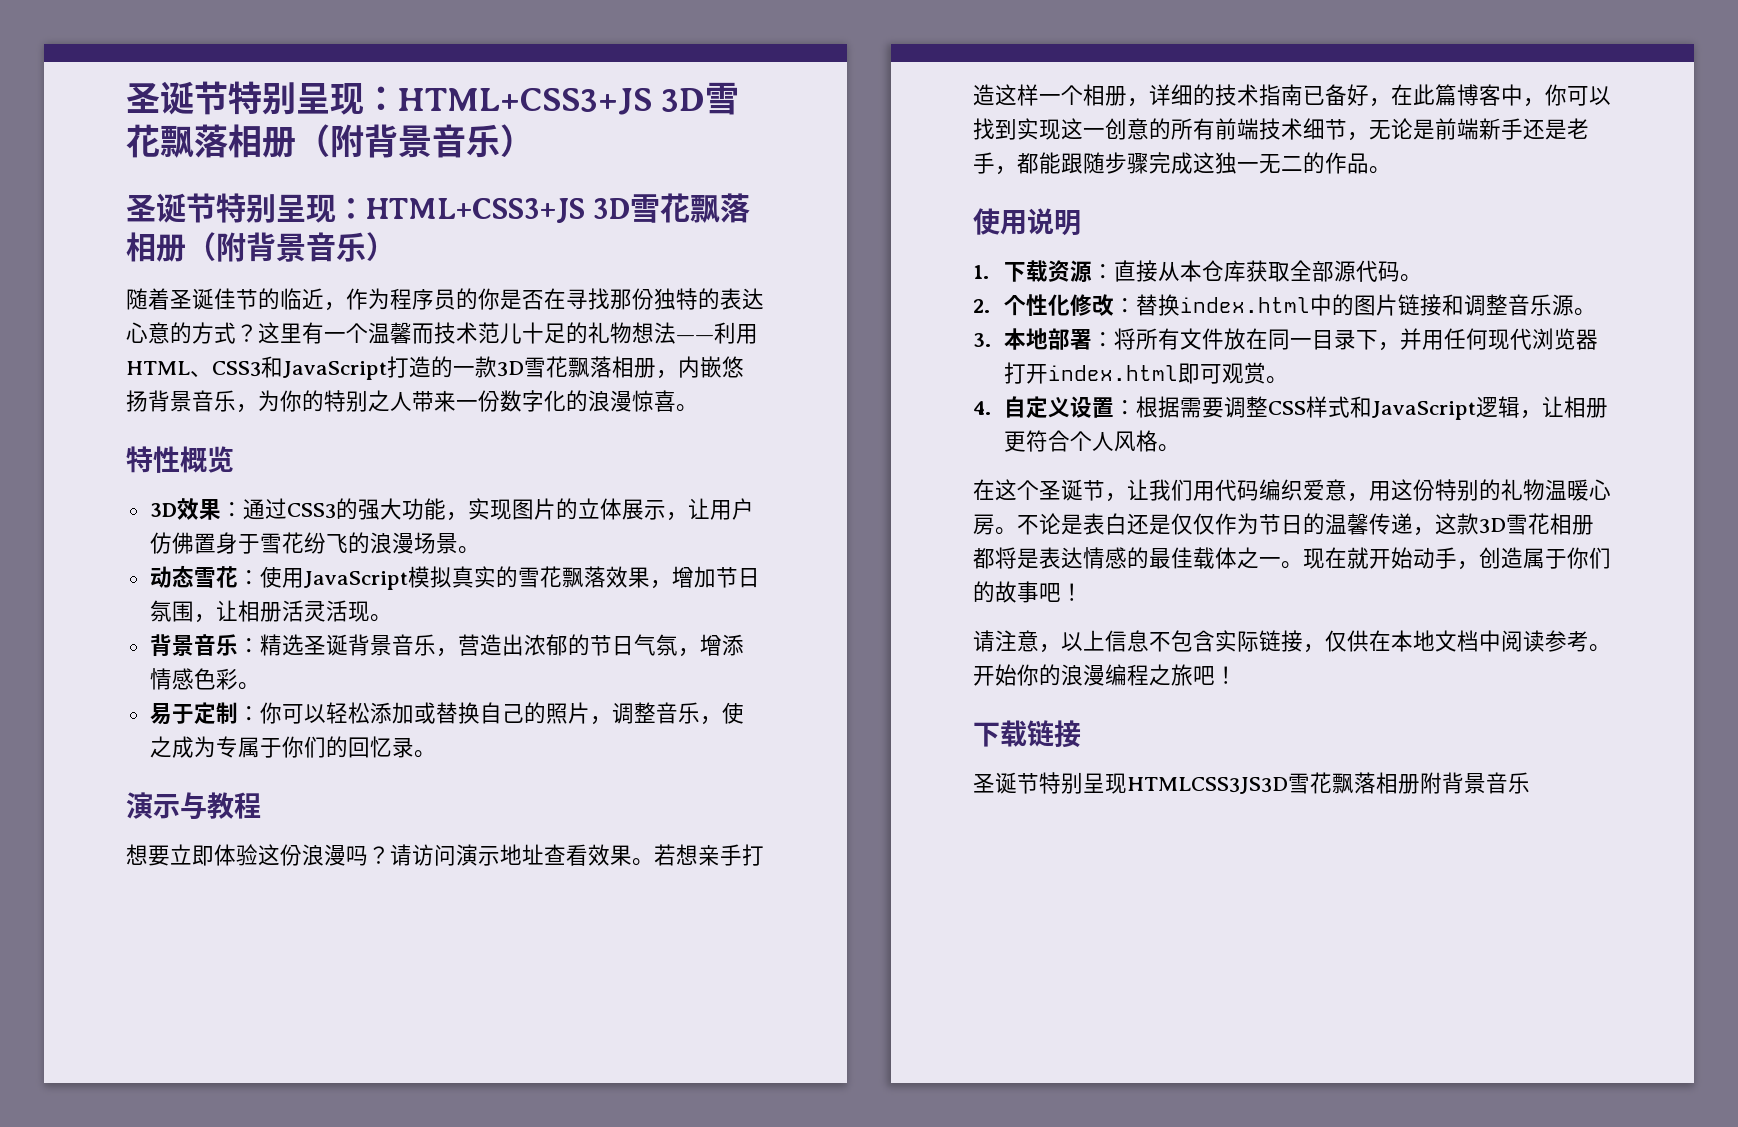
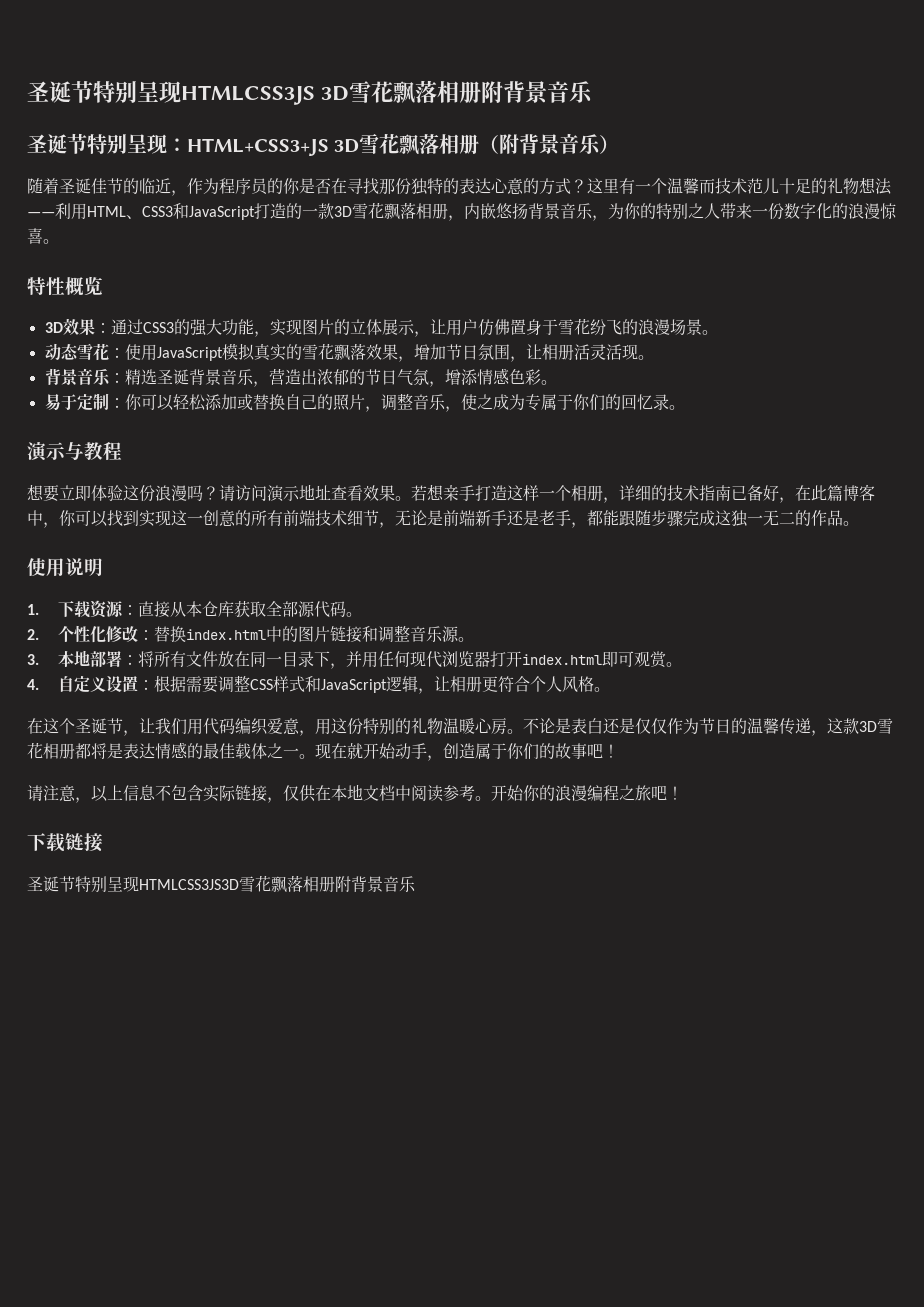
[126,81,740,115] [126,124,534,158] 圣诞节特别呈现：HTML+CSS3+JS 3D雪花飘落相册（附背景音乐） -> [27,80,593,105] 圣诞节特别呈现HTMLCSS3JS 3D雪花飘落相册附背景音乐

